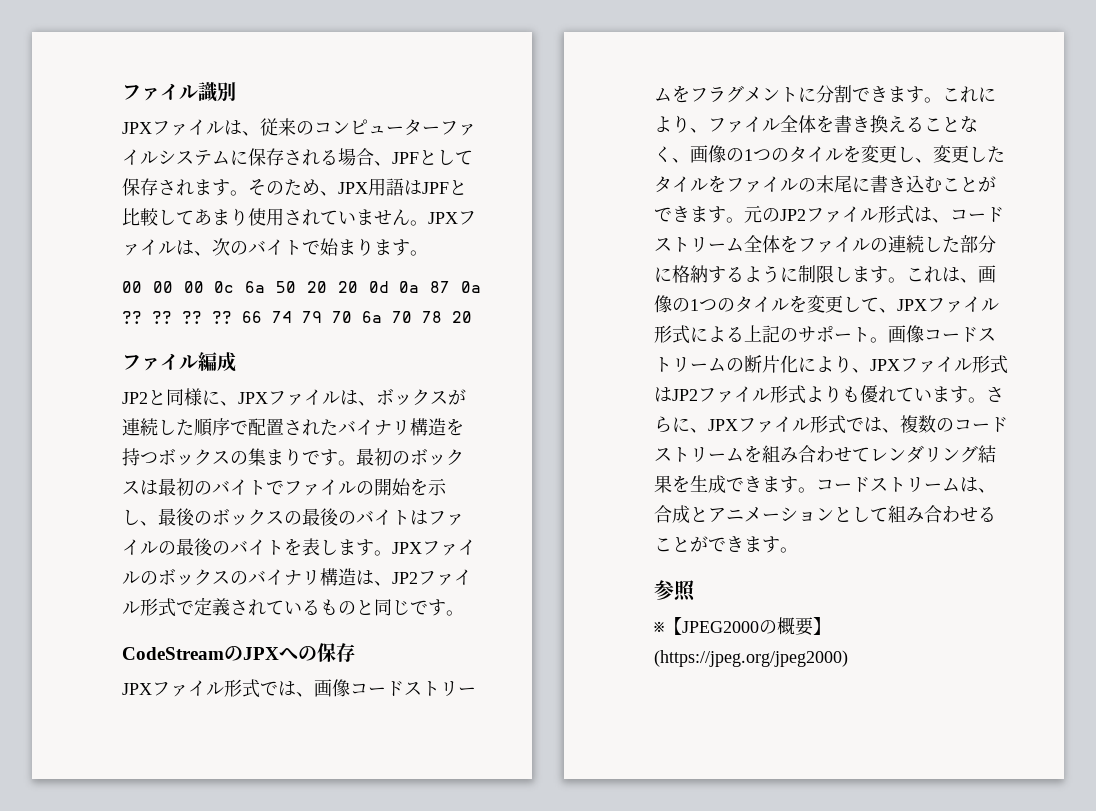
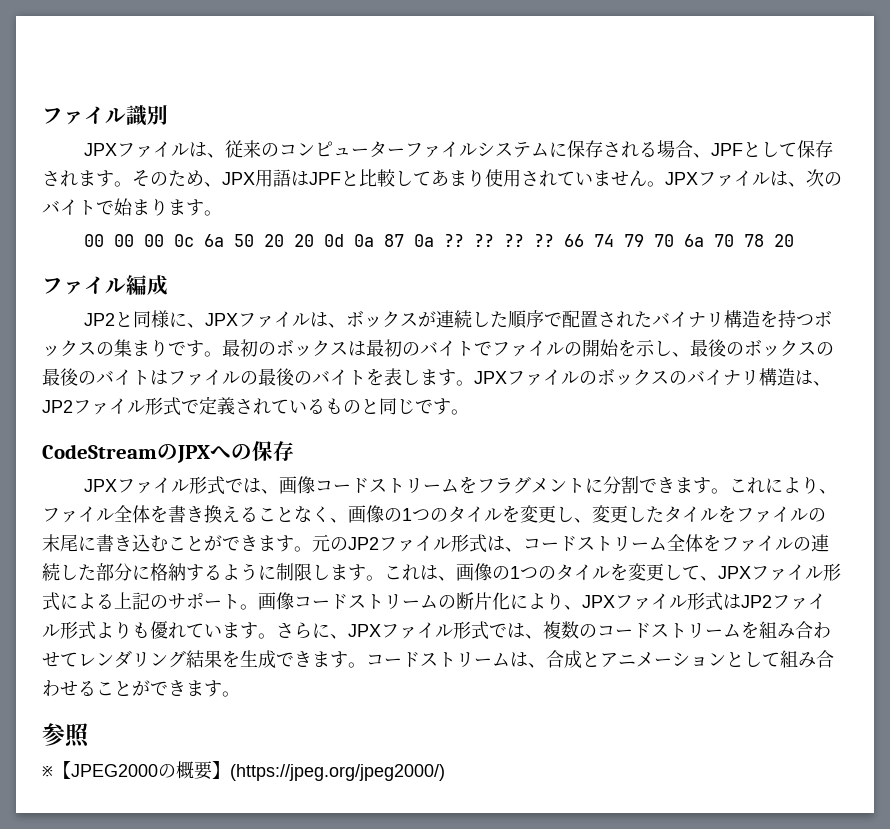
[654,650,848,667] (https://jpeg.org/jpeg2000) -> [230,764,445,781] (https://jpeg.org/jpeg2000/)

